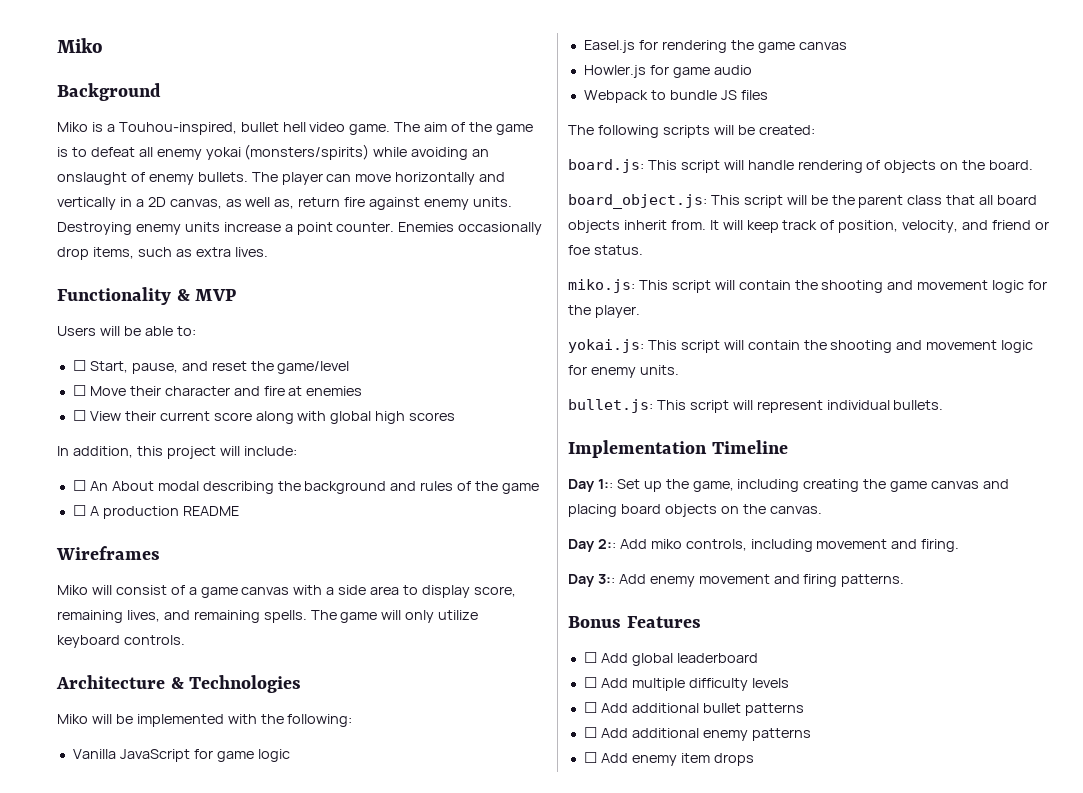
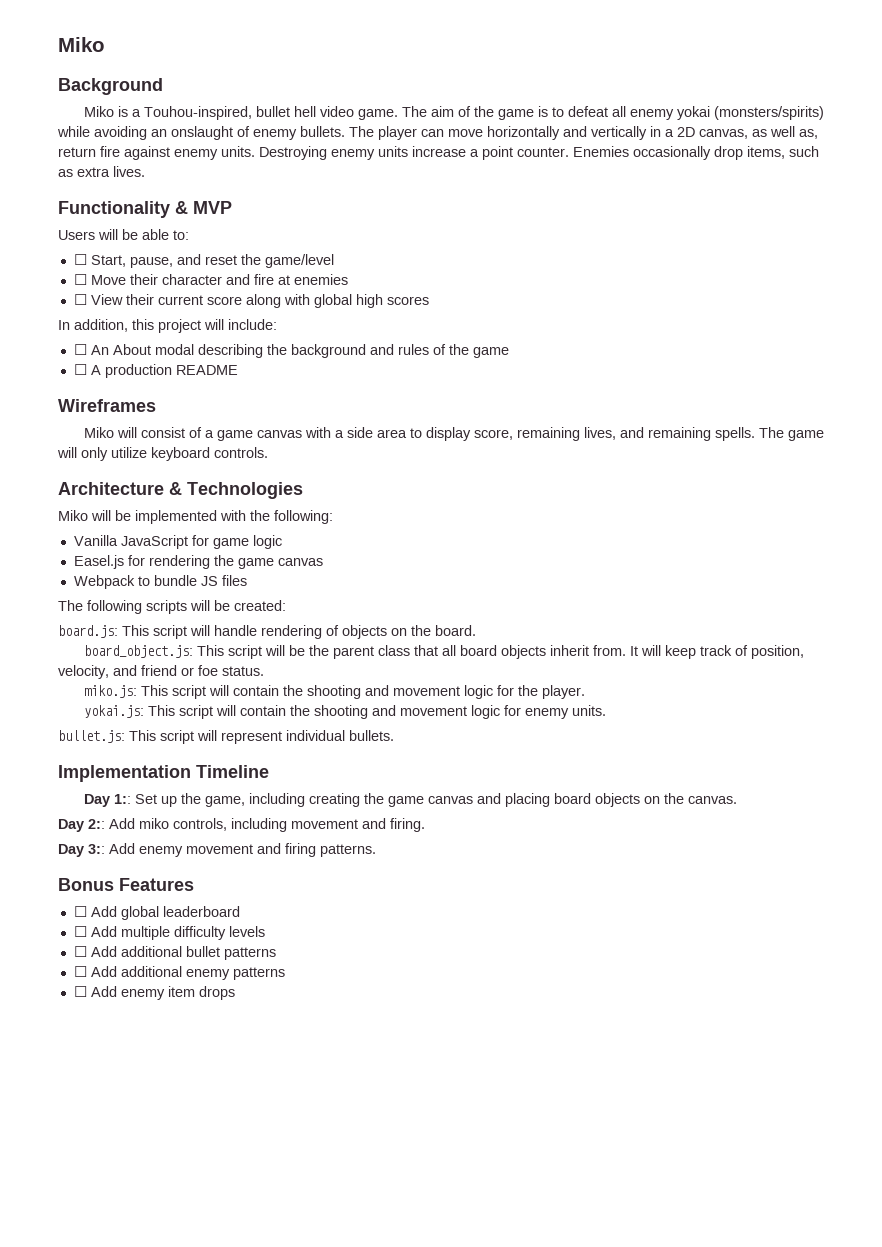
[583,65,752,78] // Howler.js for game audio -> (323, 562) none

